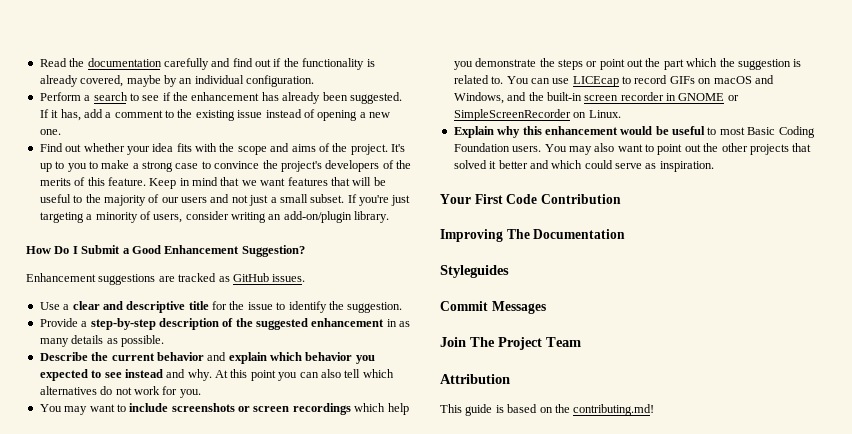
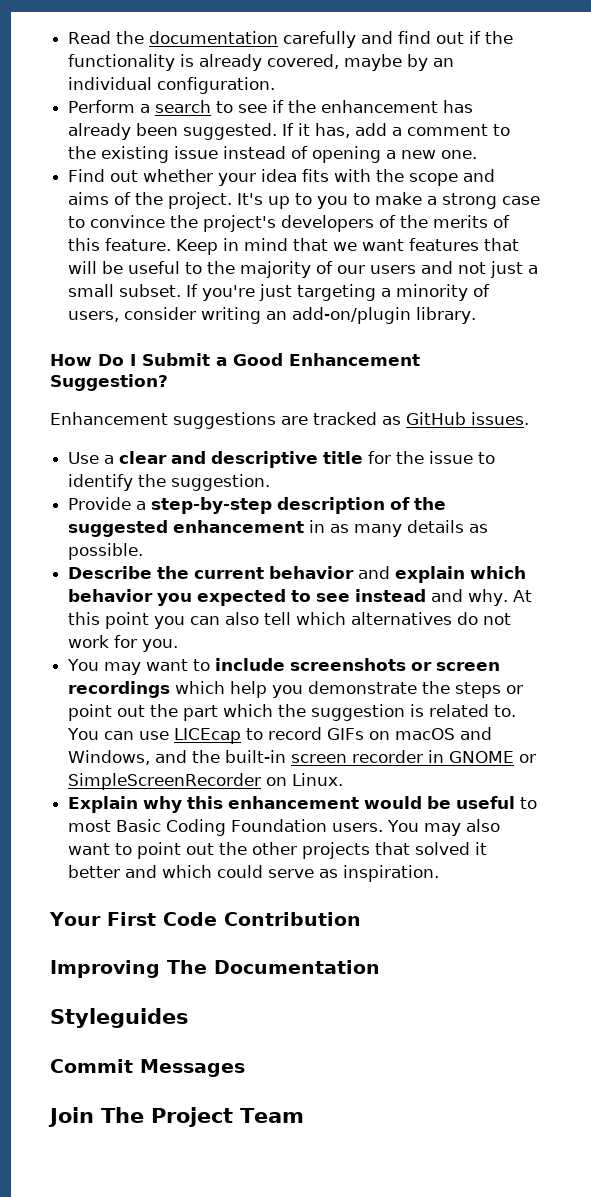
[440,374,510,384] [440,404,655,416] // Attribution // This guide is based on the contributing.md! -> (304, 1115) none

